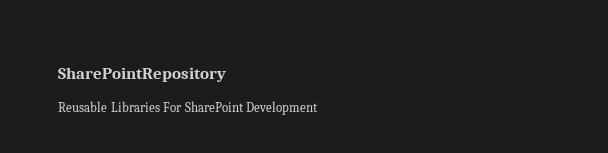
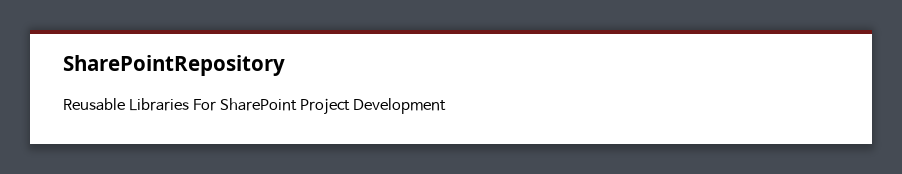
(244, 106) none -> [299,98,350,115] Project

